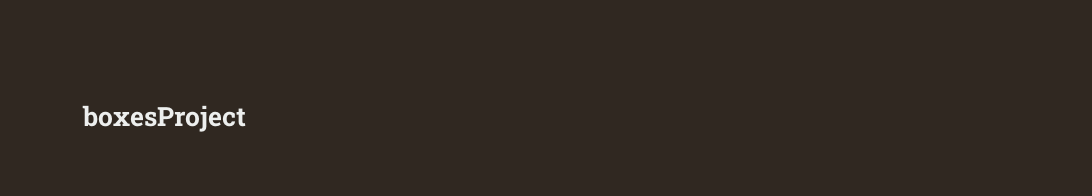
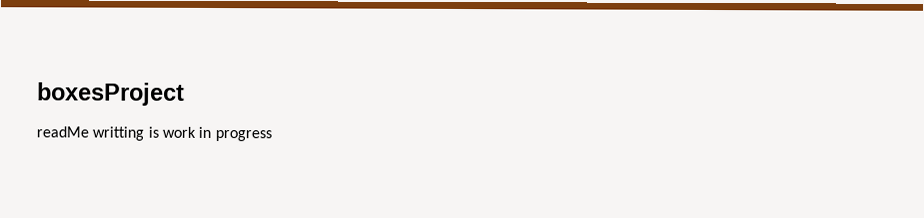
(246, 118) none -> [36,126,272,142] // readMe writting is work in progress

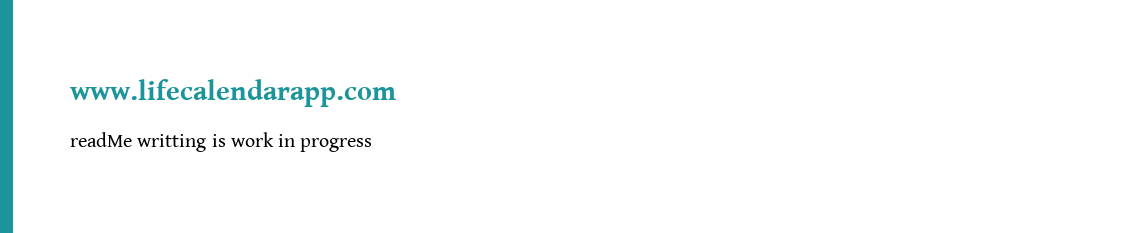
[37,82,185,106] boxesProject -> [70,79,396,107] www.lifecalendarapp.com

